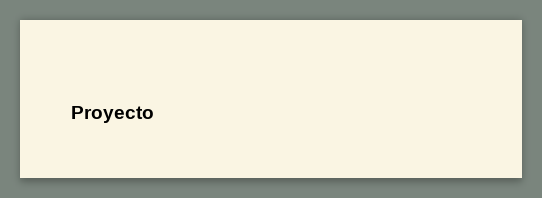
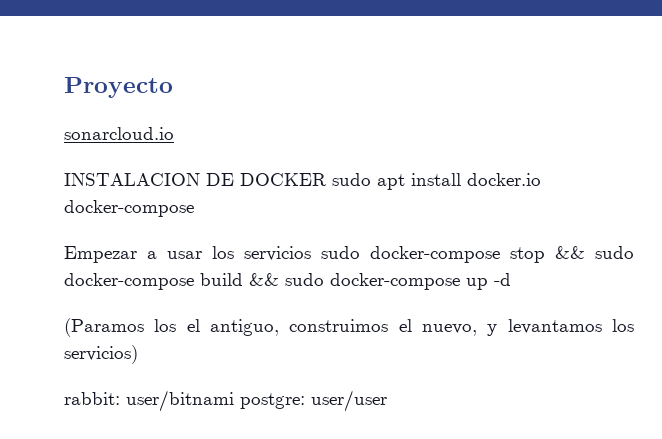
(154, 114) none -> [64,127,174,140] [64,173,541,190] [64,200,194,217] [64,246,634,263] [64,273,511,290] [64,318,634,337] [64,345,138,364] [64,390,387,412] // sonarcloud.io // INSTALACION DE DOCKER sudo apt install docker.io docker-compose // Empezar a usar los servicios sudo docker-compose stop && sudo docker-compose build && sudo docker-compose up -d // (Paramos los el antiguo, construimos el nuevo, y levantamos los servicios) // rabbit: user/bitnami postgre: user/user

